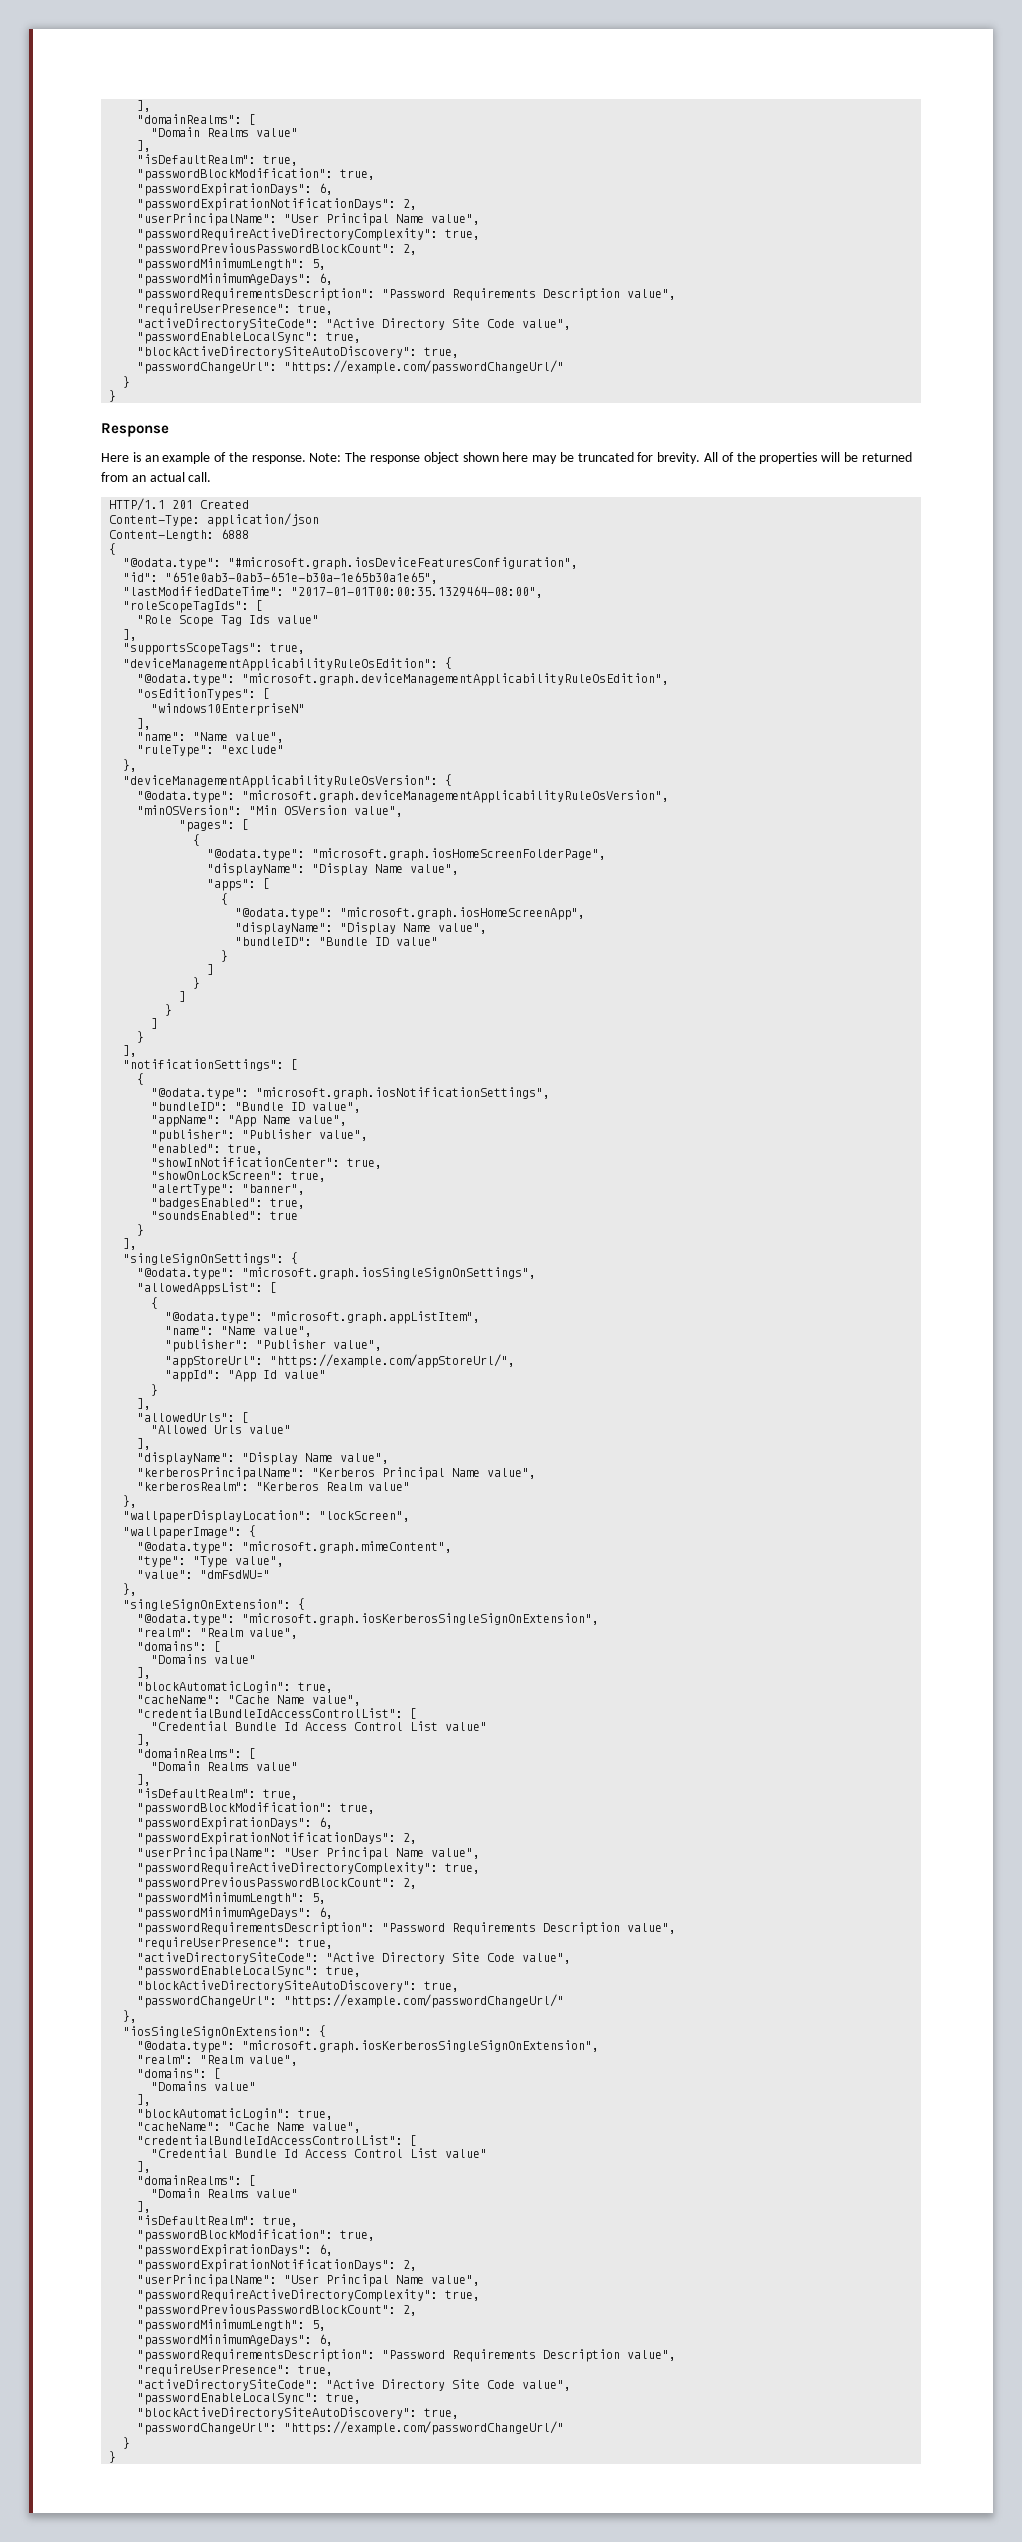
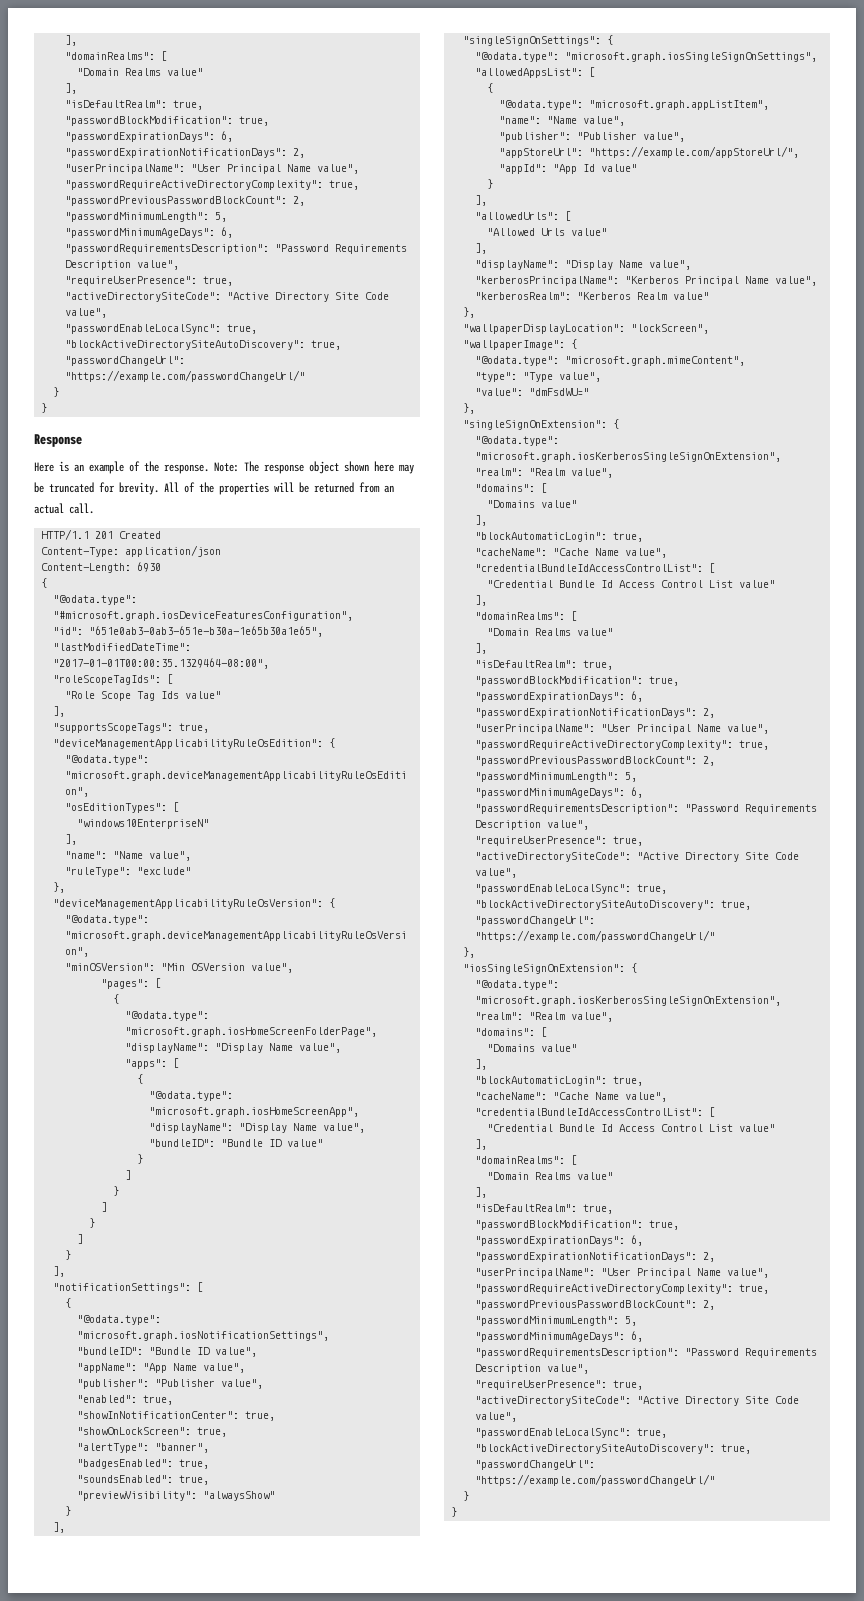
[221,529,250,539] 6888 -> [137,562,162,572] 6930
[270,1211,299,1220] true -> [179,1475,210,1485] [77,1491,276,1501] true, // "previewVisibility": "alwaysShow"

